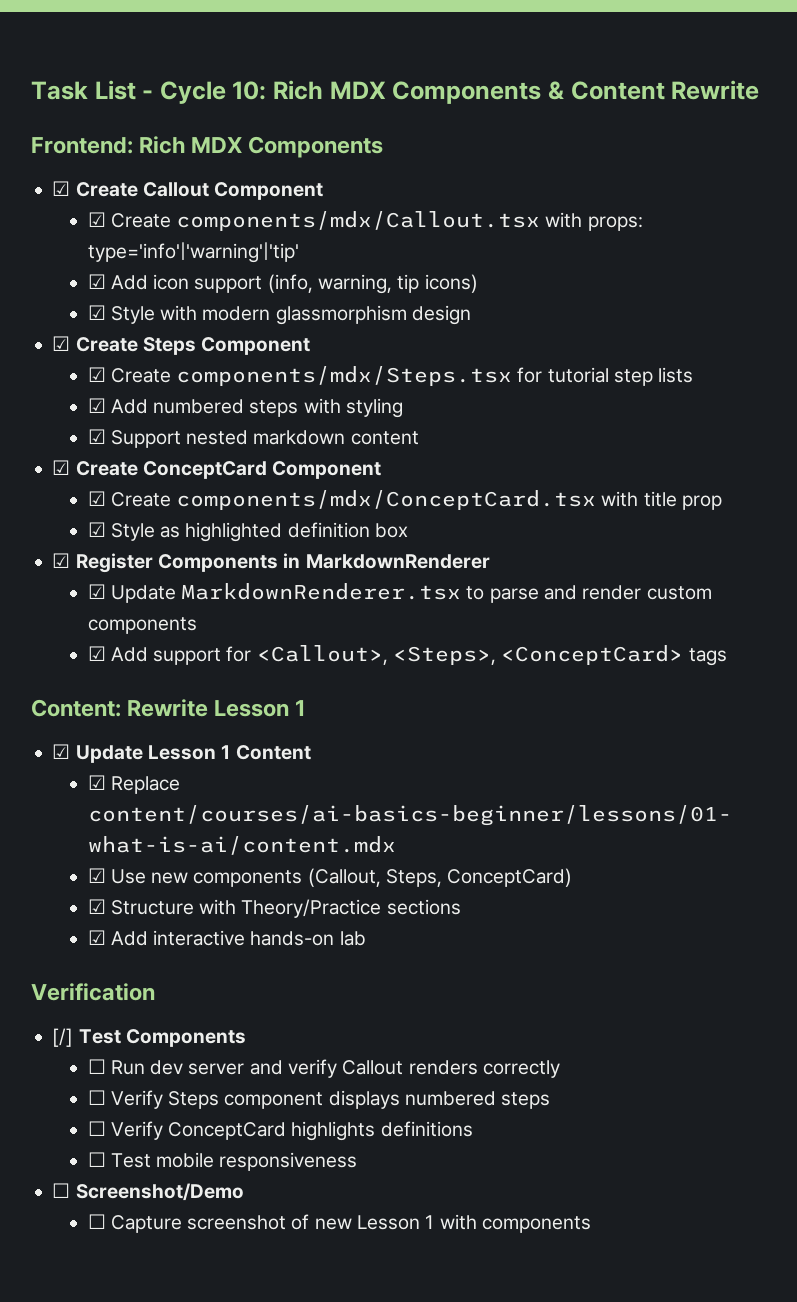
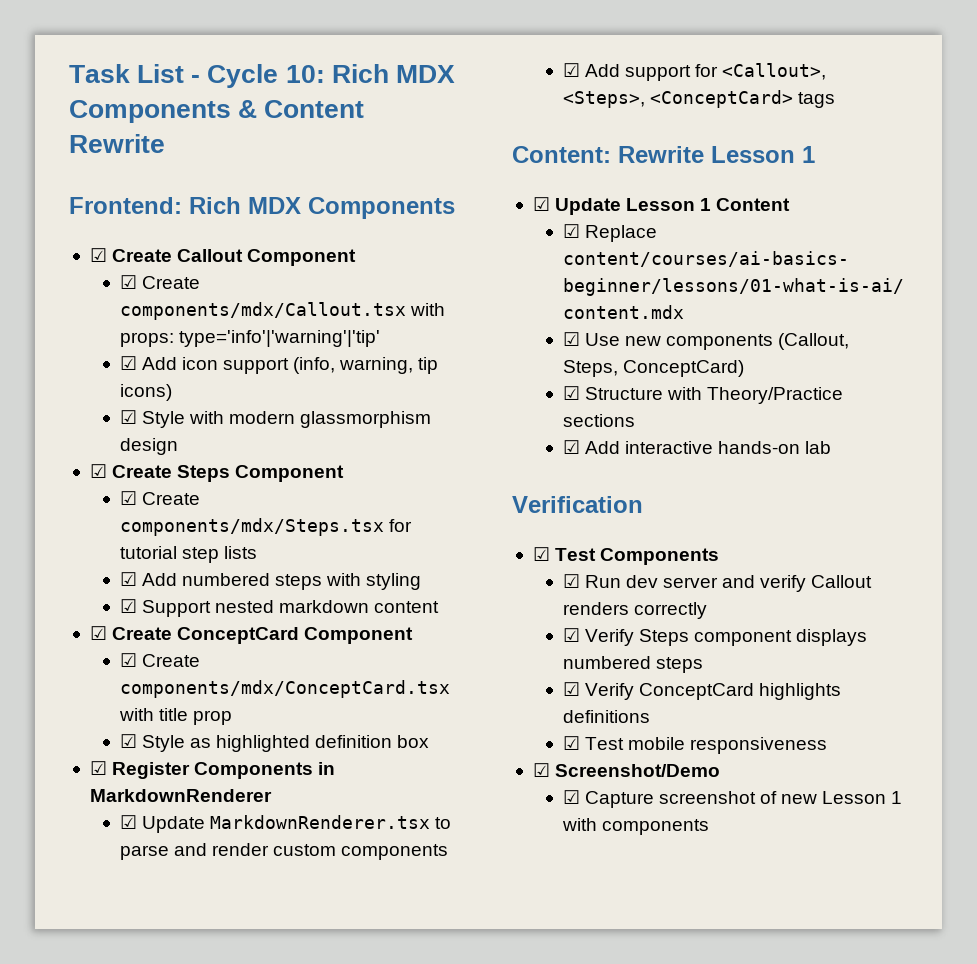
[52,1028,74,1047] [/] -> [532,547,550,561] ☑
[87,1059,106,1074] ☐ -> [562,574,580,588] ☑
[87,1090,106,1105] ☐ -> [562,628,580,642] ☑
[87,1121,106,1136] ☐ -> [562,682,580,696] ☑
[87,1152,106,1167] ☐ -> [562,736,580,750] ☑
[52,1183,71,1198] ☐ -> [532,763,550,777] ☑
[87,1214,106,1229] ☐ -> [562,790,580,804] ☑

